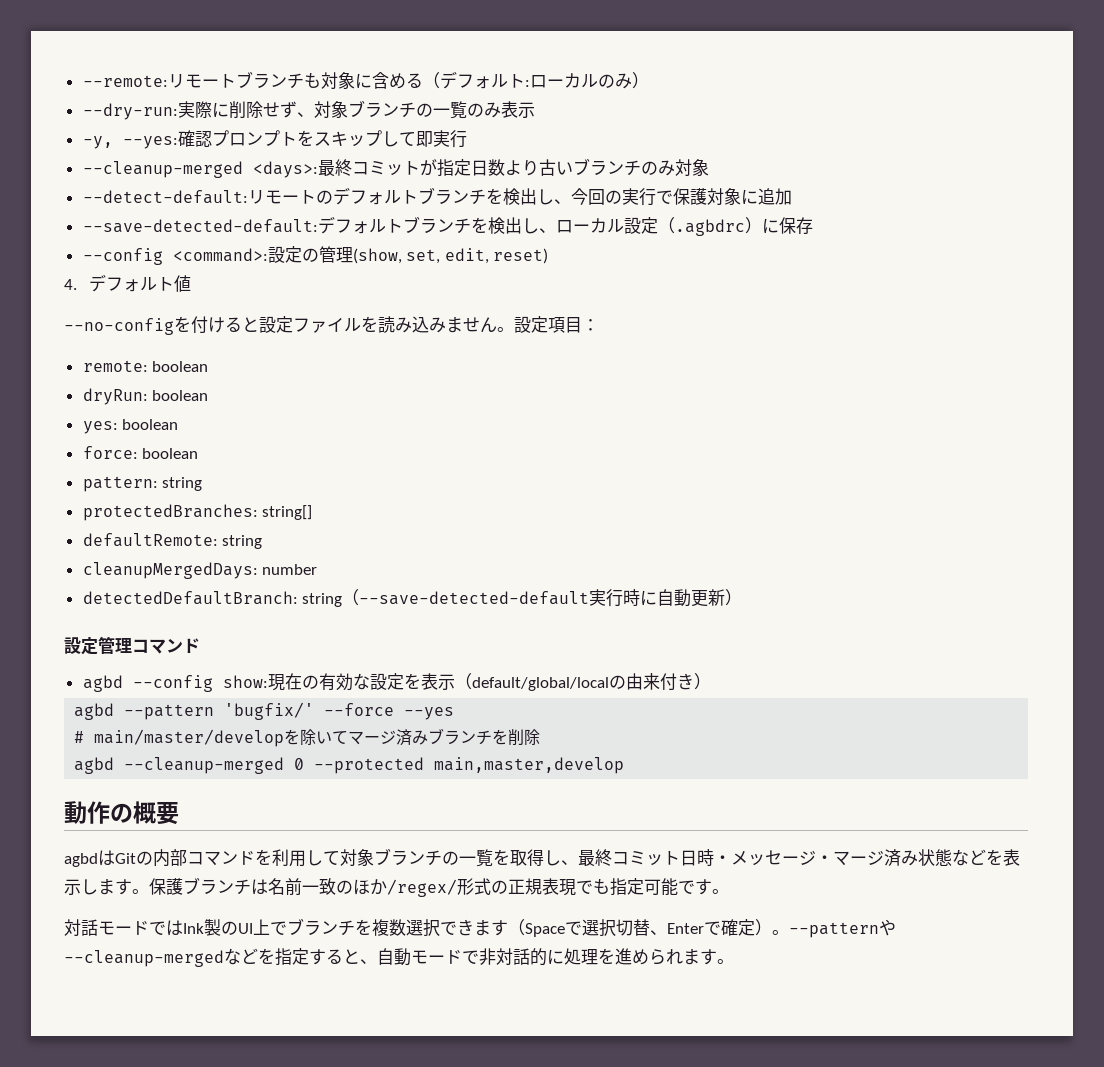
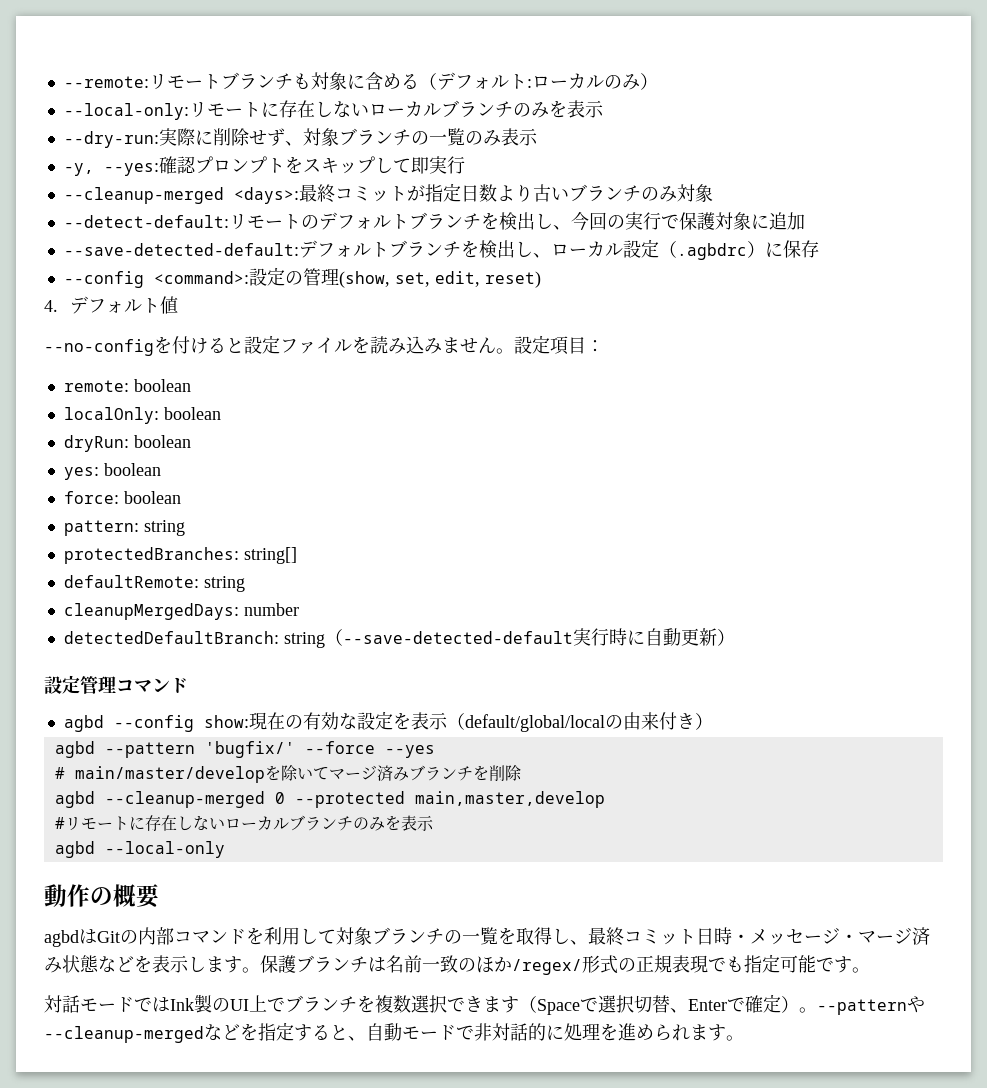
(649, 80) none -> [63,100,604,120] // --local-only:リモートに存在しないローカルブランチのみを表示
(209, 366) none -> [63,407,221,424] // localOnly: boolean
(625, 765) none -> [54,815,434,831] [54,841,225,858] // #リモートに存在しないローカルブランチのみを表示 // agbd --local-only

